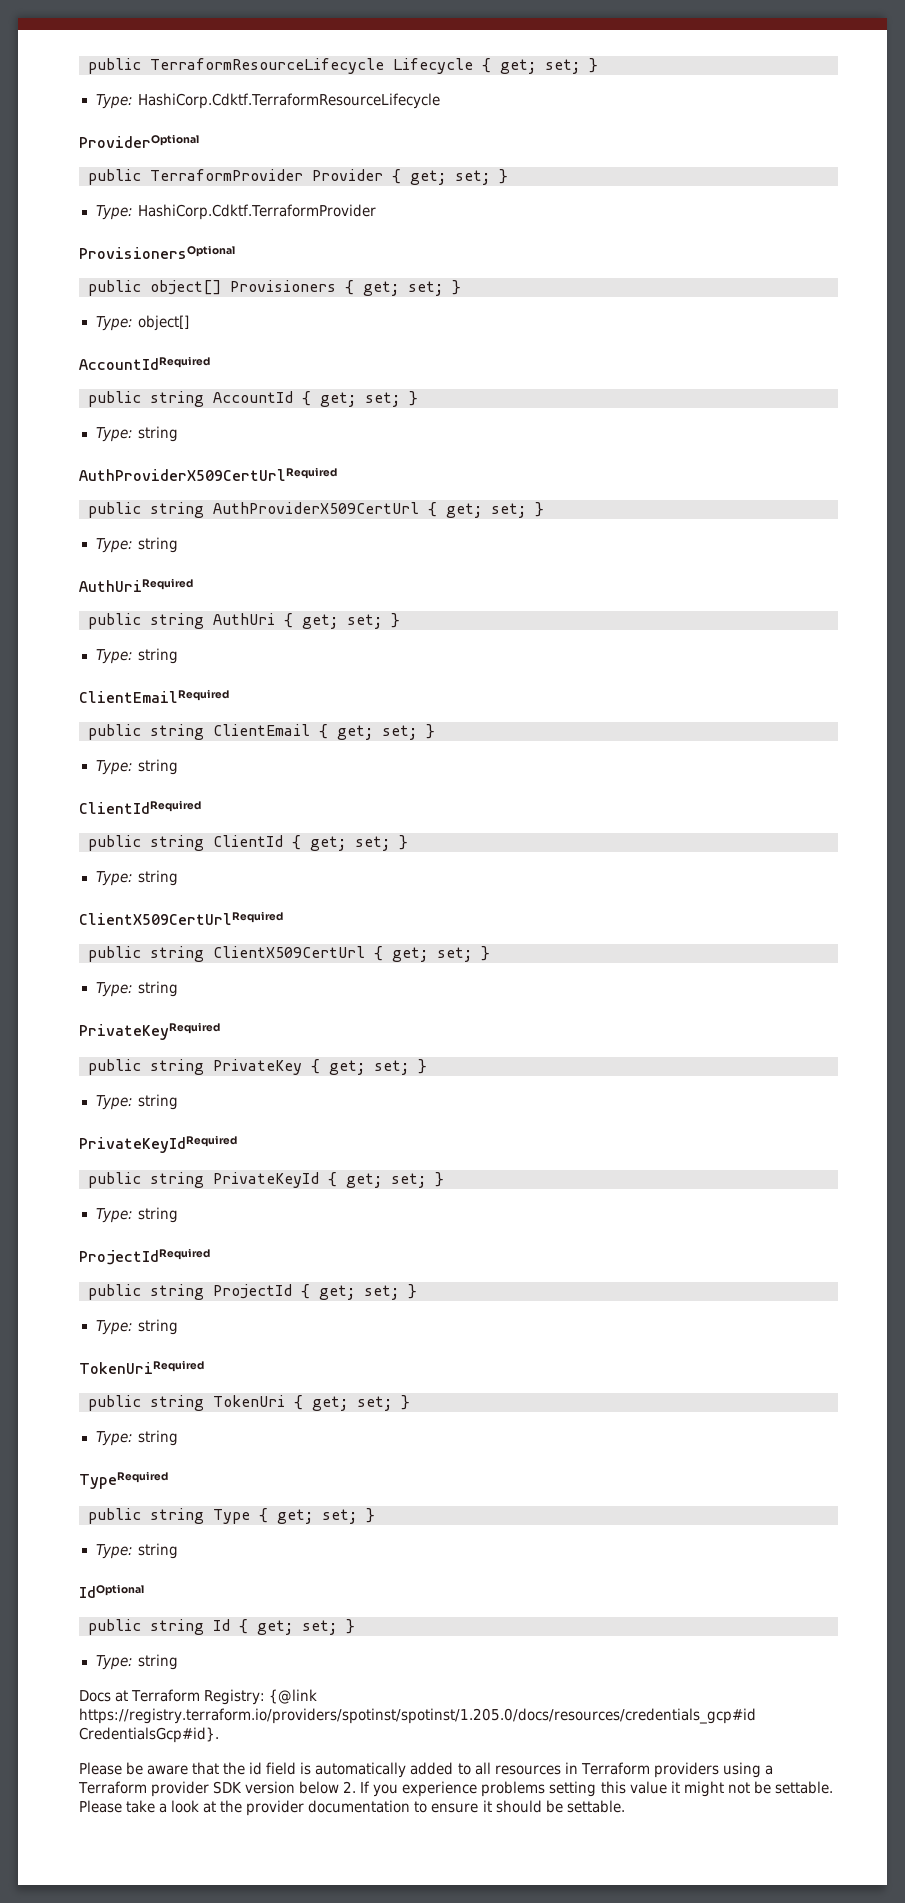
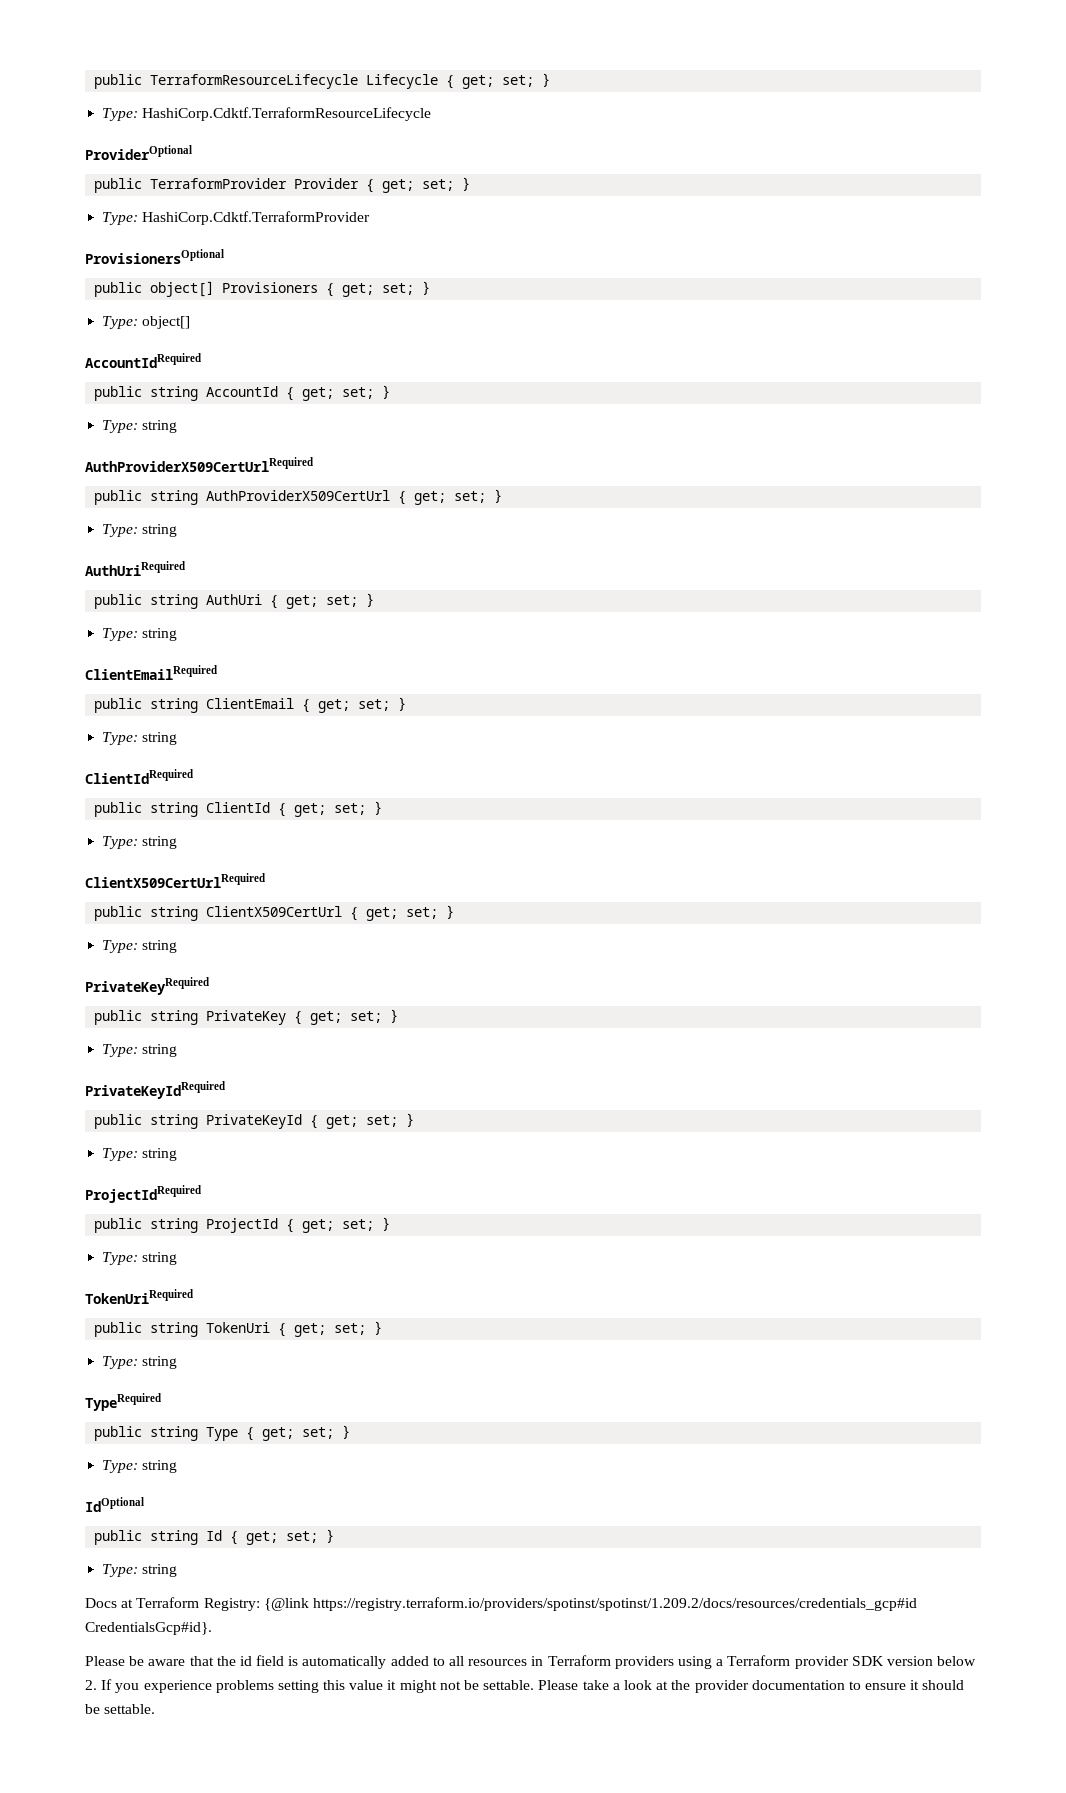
[79,1708,756,1724] https://registry.terraform.io/providers/spotinst/spotinst/1.205.0/docs/resources/credentials_gcp#id -> [312,1597,917,1611] https://registry.terraform.io/providers/spotinst/spotinst/1.209.2/docs/resources/credentials_gcp#id

